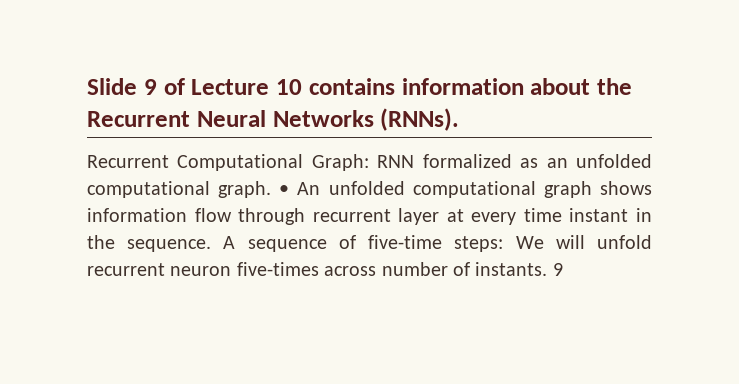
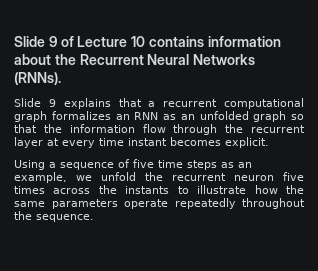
[87,154,653,171] [87,181,652,198] Recurrent Computational Graph: RNN formalized as an unfolded computational graph. • An unfolded computational graph shows -> [14,98,304,109] [14,111,304,122] [14,124,62,133] Slide 9 explains that a recurrent computational graph formalizes an RNN as an unfolded graph so that the
(306, 216) none -> [225,124,244,133] the
[635,208,652,222] [87,235,652,252] [87,262,563,276] in the sequence. A sequence of five-time steps: We will unfold recurrent neuron five-times across number of instants. 9 -> [170,137,269,148] [14,159,252,170] [14,172,304,183] [14,185,304,194] [14,198,305,209] [14,211,94,222] becomes explicit. // Using a sequence of five time steps as an example, we unfold the recurrent neuron five times across the instants to illustrate how the same parameters operate repeatedly throughout the sequence.

